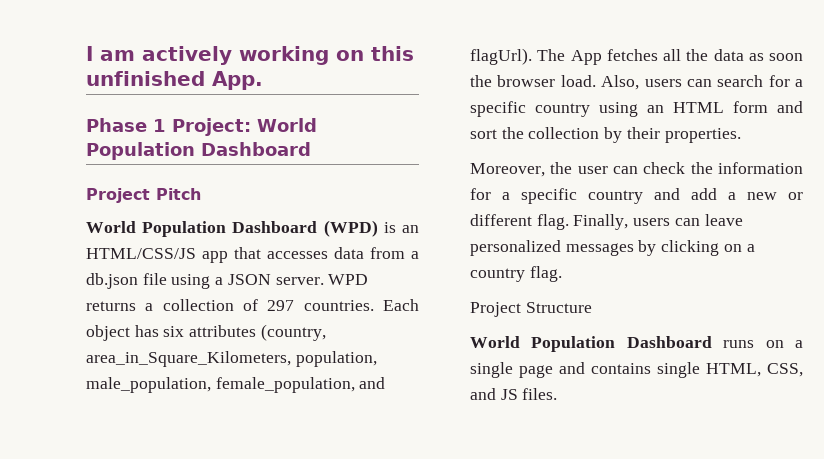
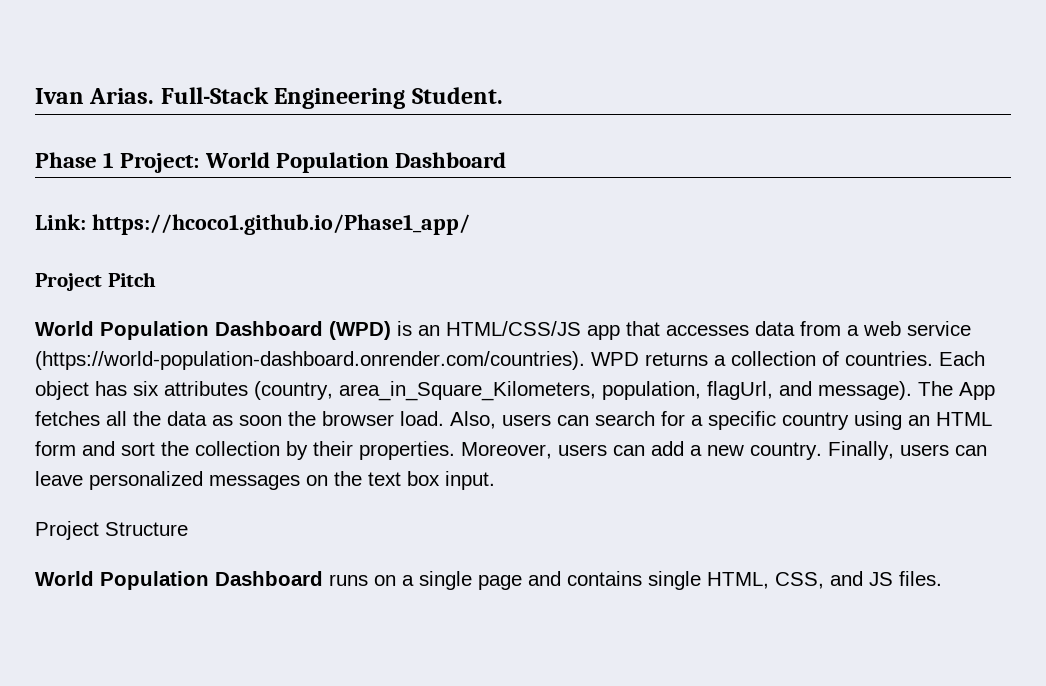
[86,46,414,65] [86,71,263,90] I am actively working on this unfinished App. -> [35,87,503,109] Ivan Arias. Full-Stack Engineering Student.
(311, 149) none -> [35,214,470,235] // Link: https://hcoco1.github.io/Phase1_app/
[86,273,324,289] db.json file using a JSON server. -> [863,321,971,336] [35,351,585,370] web service (https://world-population-dashboard.onrender.com/countries).
[267,300,295,311] 297 -> (839, 358) none
[86,377,386,393] [470,48,532,65] male_population, female_population, and flagUrl). -> [707,381,912,400] flagUrl, and message).
[470,162,803,177] [470,188,803,204] [470,214,569,230] // Moreover, the user can check the information for a specific country and add a new or different flag. -> [461,441,822,460] Moreover, users can add a new country.
[638,240,755,256] [470,266,562,282] by clicking on a country flag. -> [306,471,495,490] on the text box input.

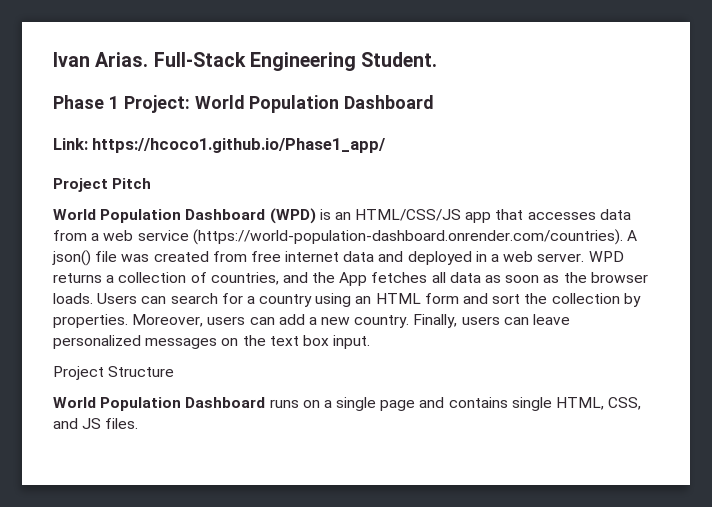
(585, 360) none -> [626,230,637,241] [52,250,585,266] A json() file was created from free internet data and deployed in a web server.
[845,351,985,366] [35,381,953,401] countries. Each object has six attributes (country, area_in_Square_Kilometers, population, flagUrl, and message). The -> [210,272,336,285] countries, and the
[133,411,161,426] the -> (446, 277) none
(282, 420) none -> [543,275,560,283] as
[400,411,551,429] load. Also, users -> [53,293,138,304] loads. Users
[708,411,776,430] specific -> (255, 300) none
[313,441,353,456] their -> (641, 300) none

